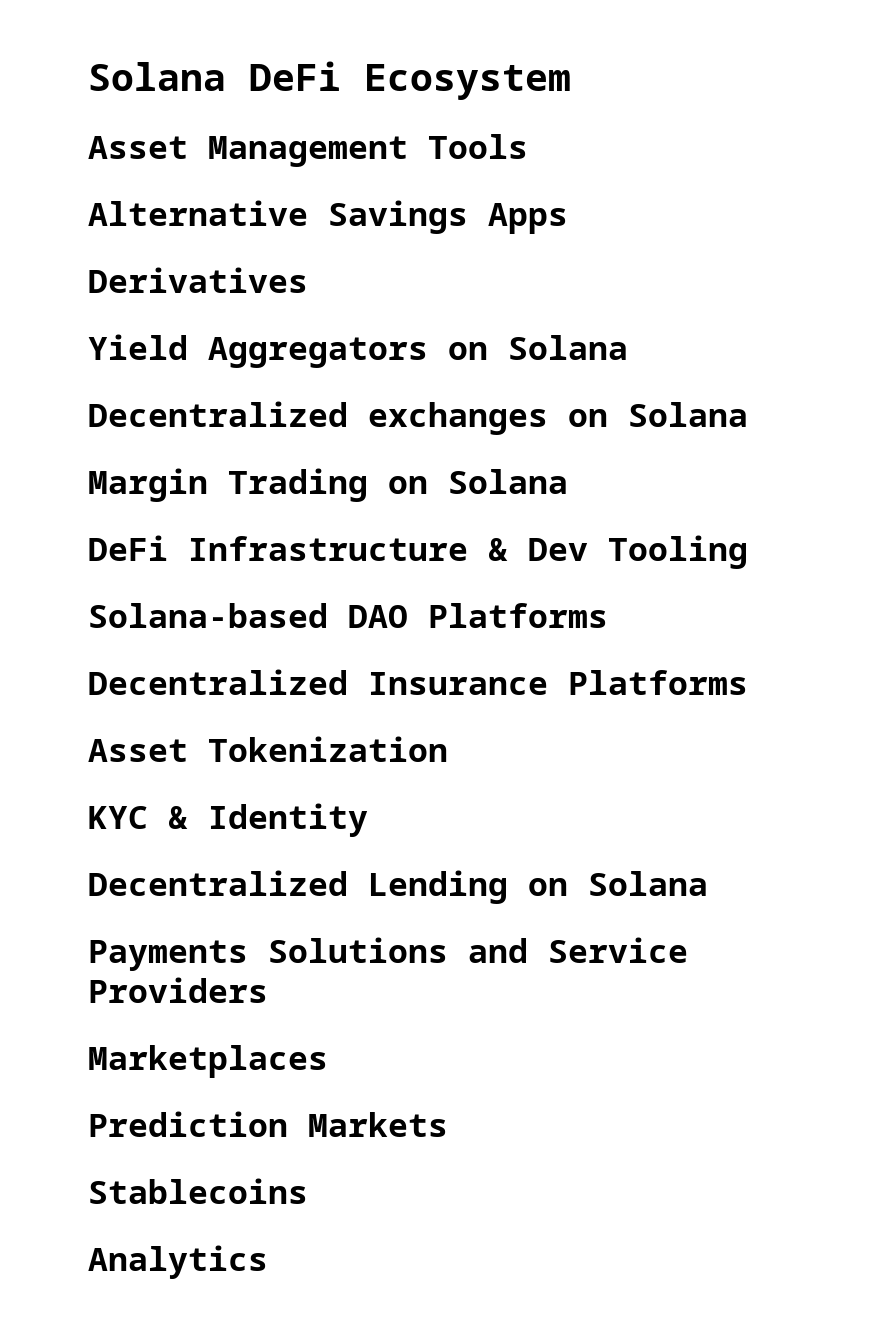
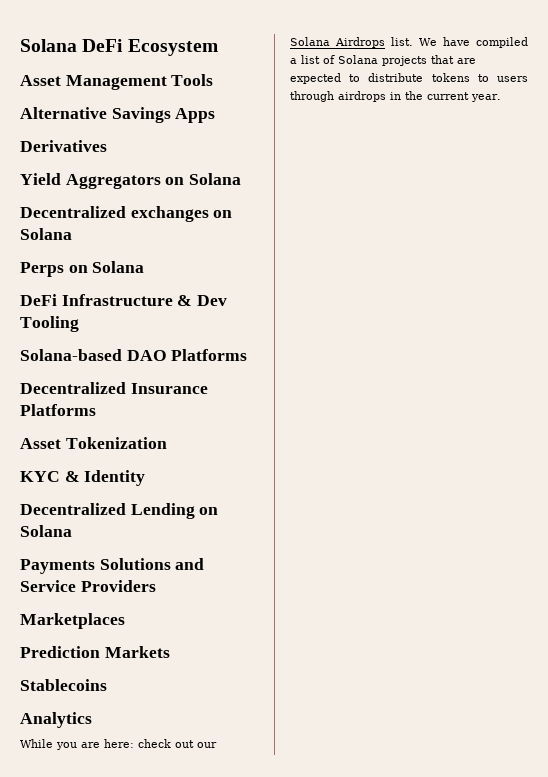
[88,468,368,502] Margin Trading -> [20,262,64,277] Perps
(268, 1262) none -> [20,739,217,750] [290,37,528,48] [290,55,476,66] [290,73,528,84] [290,91,501,102] // While you are here: check out our Solana Airdrops list. We have compiled a list of Solana projects that are expected to distribute tokens to users through airdrops in the current year.

